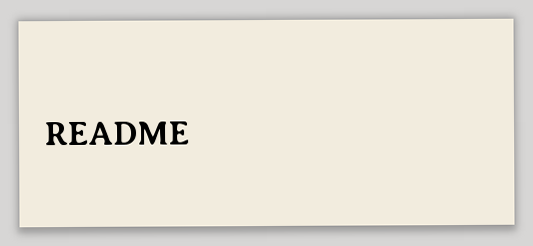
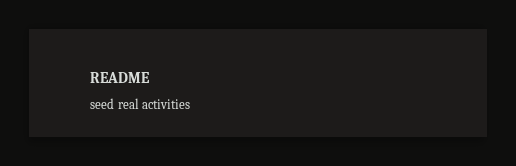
(190, 133) none -> [90,98,191,109] // seed real activities

